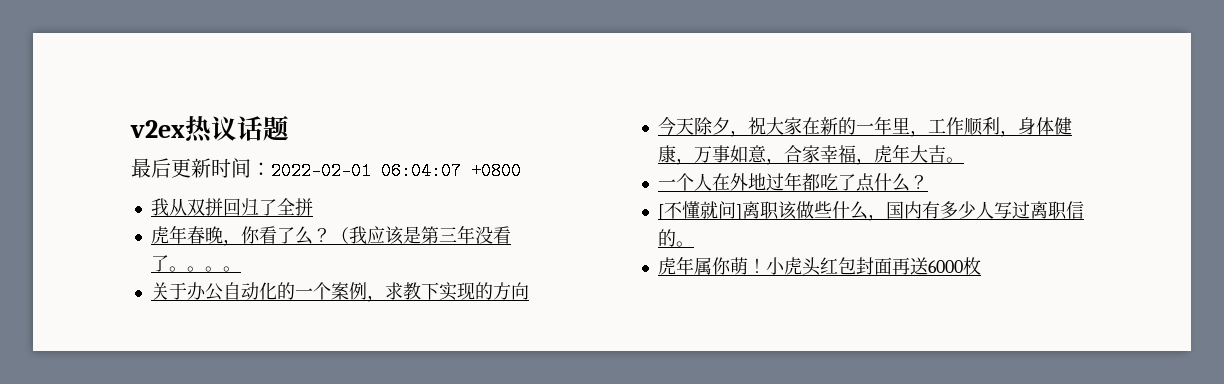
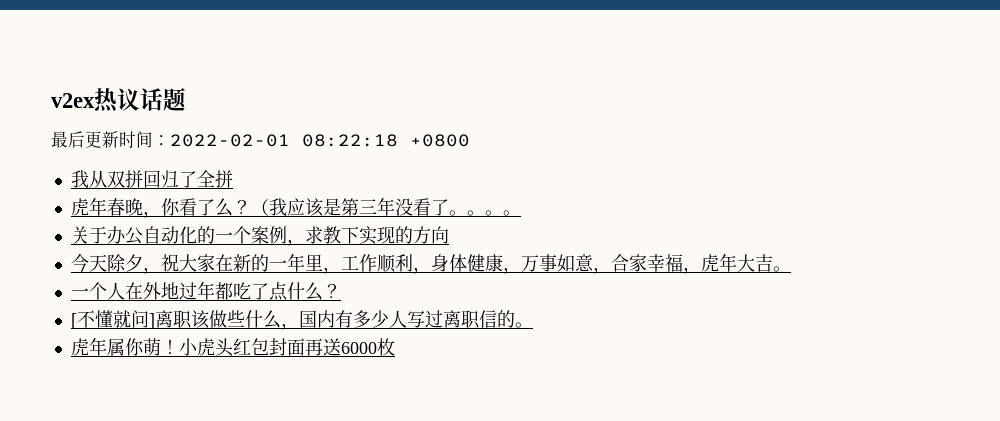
[381,162,461,180] 06:04:07 -> [302,134,398,147] 08:22:18

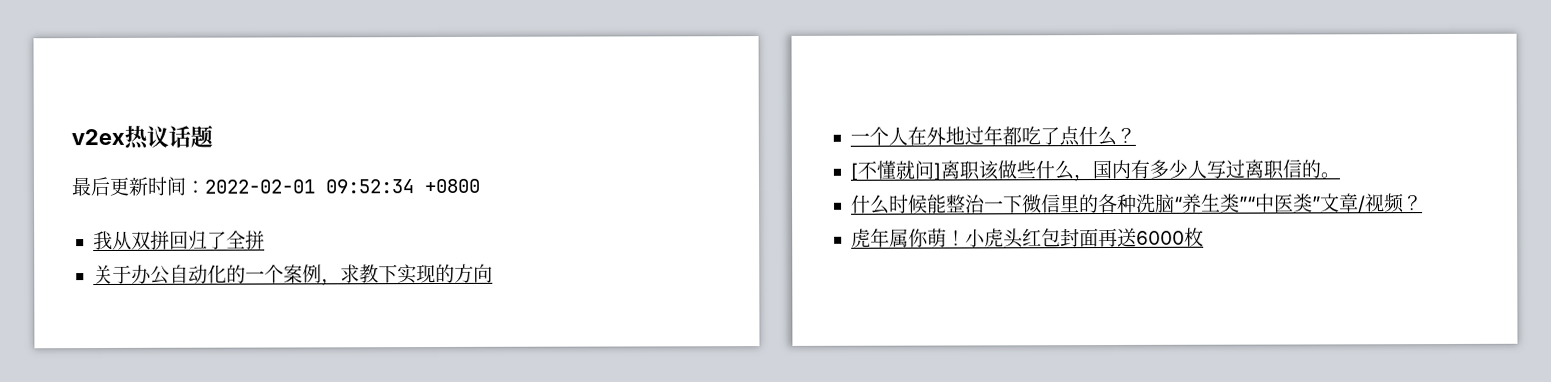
[302,134,398,147] 08:22:18 -> [325,179,415,194] 09:52:34
[70,197,521,218] // 虎年春晚，你看了么？（我应该是第三年没看了。。。。 -> (265, 240) none
[70,253,791,274] // 今天除夕，祝大家在新的一年里，工作顺利，身体健康，万事如意，合家幸福，虎年大吉。 -> (493, 273) none
(533, 325) none -> [850,193,1423,215] // 什么时候能整治一下微信里的各种洗脑“养生类”“中医类”文章/视频？

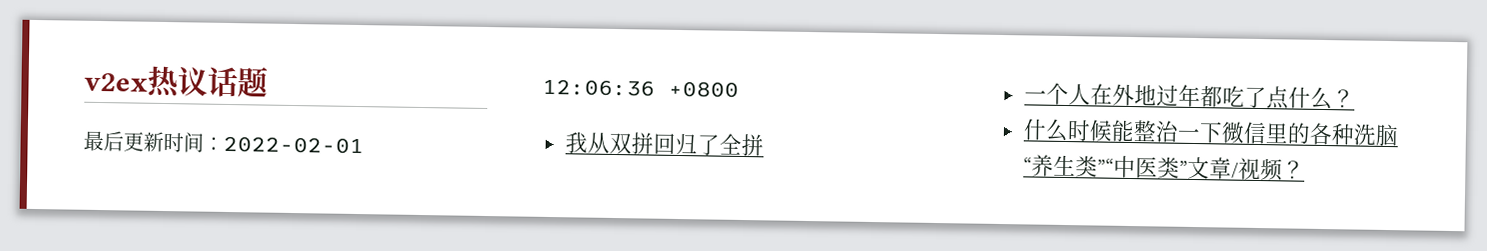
[325,179,415,194] 09:52:34 -> [542,78,655,97] 12:06:36
[92,263,493,286] // 关于办公自动化的一个案例，求教下实现的方向 -> (764, 145) none
[849,159,1340,182] // [不懂就问]离职该做些什么，国内有多少人写过离职信的。 -> (1355, 98) none
[850,227,1204,249] // 虎年属你萌！小虎头红包封面再送6000枚 -> (1305, 169) none

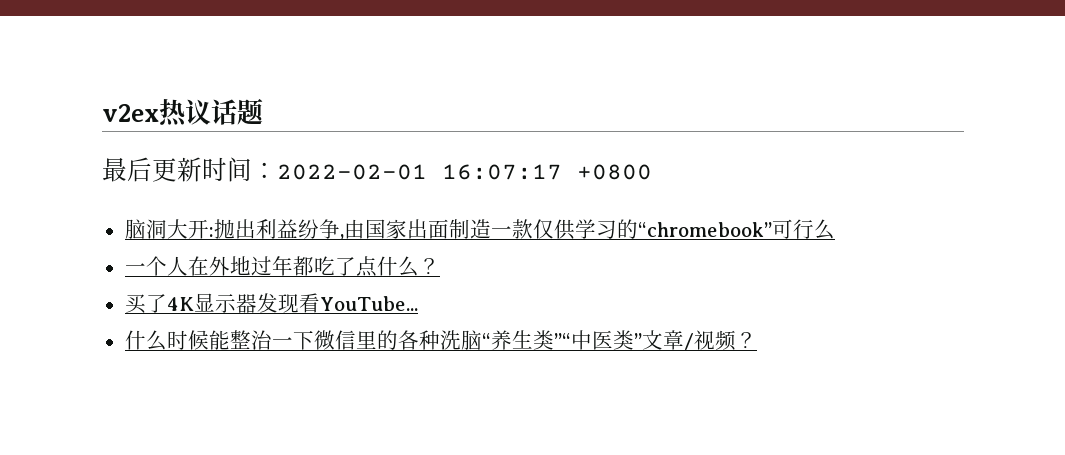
[542,78,655,97] 12:06:36 -> [442,164,562,180] 16:07:17
[564,131,764,157] 我从双拼回归了全拼 -> [124,219,835,240] 脑洞大开:抛出利益纷争,由国家出面制造一款仅供学习的“chromebook”可行么
(1355, 98) none -> [124,293,418,314] // 买了4K显示器发现看YouTube...

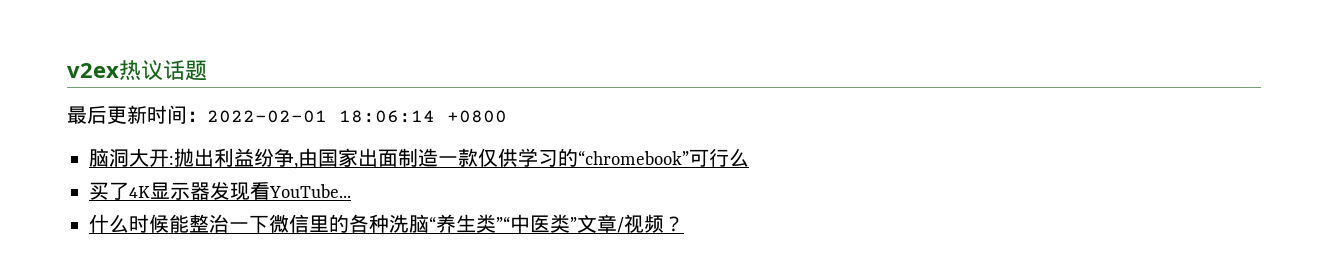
[442,164,562,180] 16:07:17 -> [339,110,435,123] 18:06:14
[124,256,440,277] // 一个人在外地过年都吃了点什么？ -> (749, 157) none

